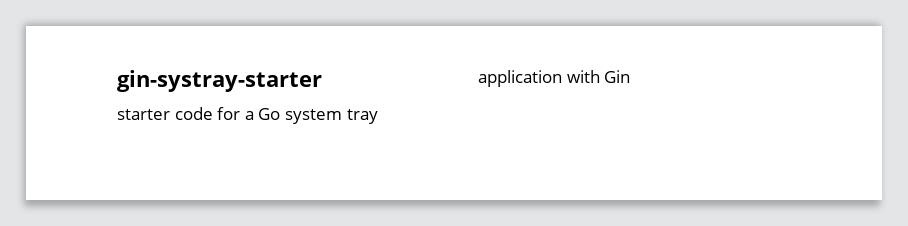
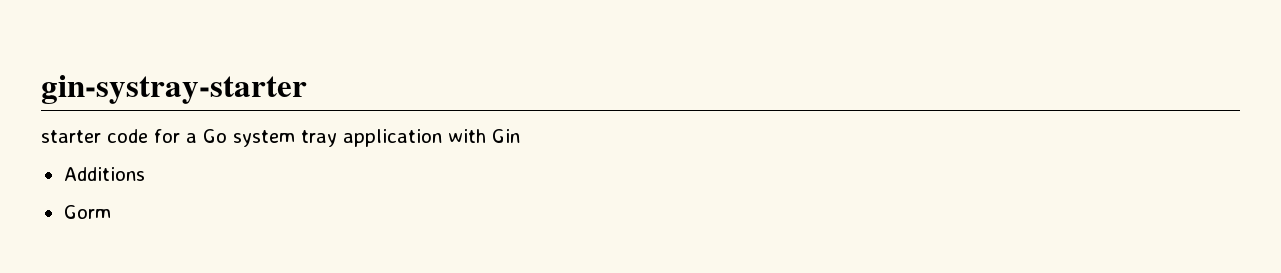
(631, 76) none -> [63,167,145,181] [63,205,111,219] // Additions // Gorm

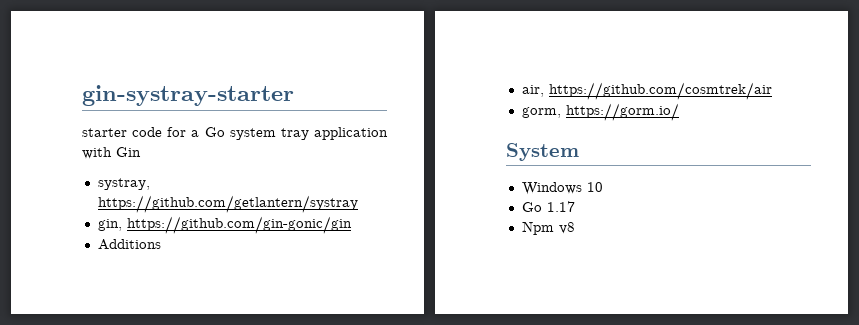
[63,167,145,181] [63,205,111,219] Additions // Gorm -> [97,178,150,190] [97,195,358,213] [97,216,352,234] [97,239,161,250] [521,82,772,100] [521,103,679,121] [506,143,579,161] [521,182,603,195] [521,201,575,212] [521,221,575,235] systray, https://github.com/getlantern/systray // gin, https://github.com/gin-gonic/gin // Additions // air, https://github.com/cosmtrek/air // gorm, https://gorm.io/ // System // Windows 10 // Go 1.17 // Npm v8

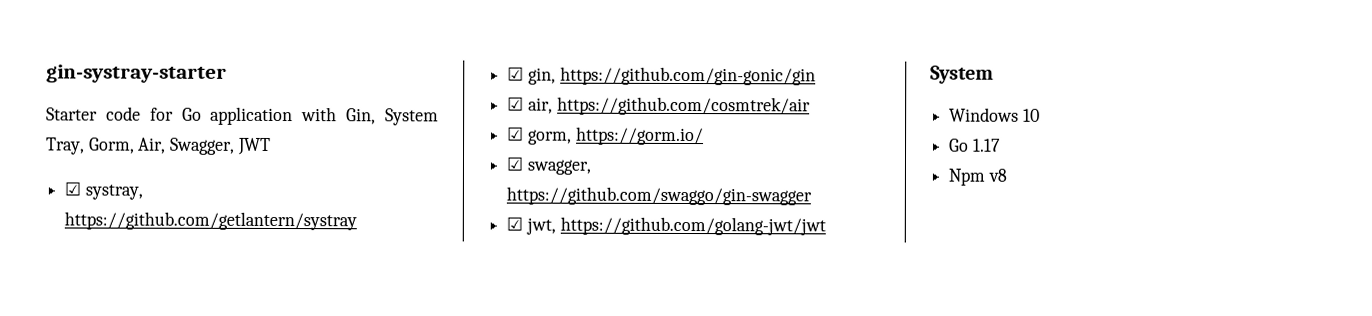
[82,128,127,137] starter -> [46,107,98,121] Starter
[191,127,388,140] [82,147,141,159] a Go system tray application with Gin // -> [181,106,439,126] [46,137,271,155] [64,181,82,196] Go application with Gin, System Tray, Gorm, Air, Swagger, JWT // ☑
(358, 204) none -> [507,66,525,81] ☑
[97,239,161,250] Additions // -> [507,96,525,111] ☑
(772, 91) none -> [507,126,525,141] ☑
(679, 112) none -> [506,156,591,175] [506,186,813,206] [506,216,826,236] // ☑ swagger, https://github.com/swaggo/gin-swagger // ☑ jwt, https://github.com/golang-jwt/jwt

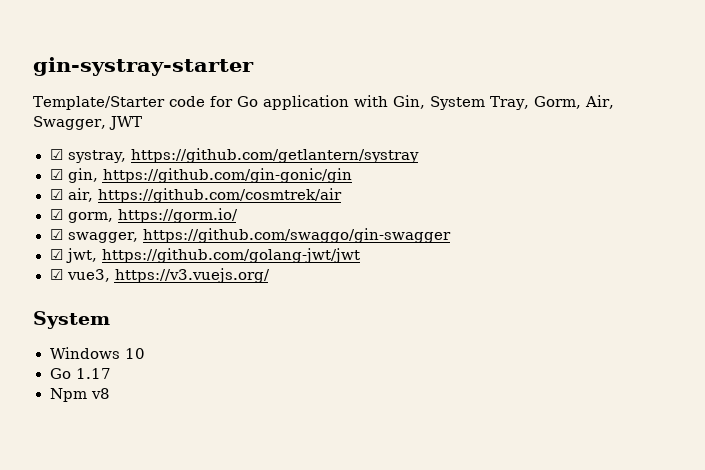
[46,107,98,121] Starter -> [33,96,165,110] Template/Starter
(826, 226) none -> [49,268,270,283] // ☑ vue3, https://v3.vuejs.org/

